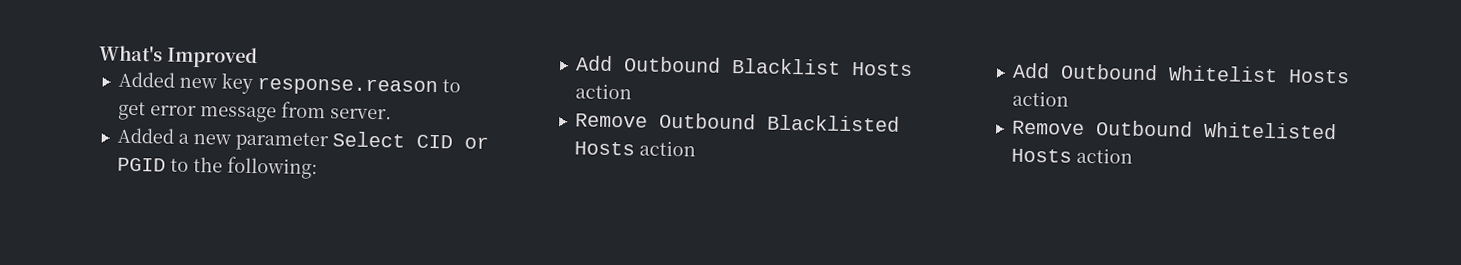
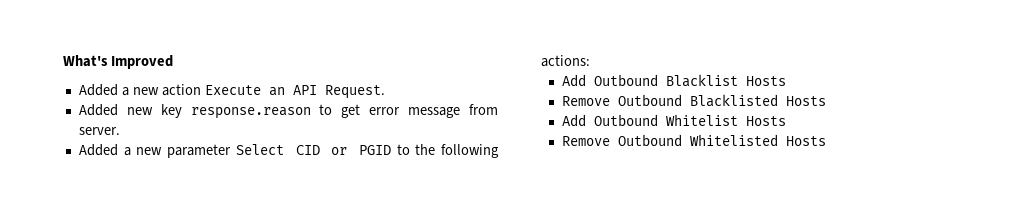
(258, 57) none -> [78,84,385,99] // Added a new action Execute an API Request.
[226,156,318,180] following: -> [441,144,500,158] [540,55,590,67] following actions:
[574,83,632,100] action -> (787, 81) none
[638,140,696,157] action -> (827, 101) none
[1011,90,1069,107] action -> (787, 121) none
[1075,147,1133,164] action -> (827, 141) none

